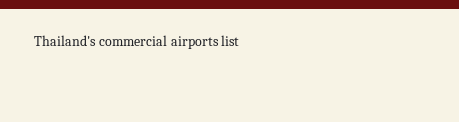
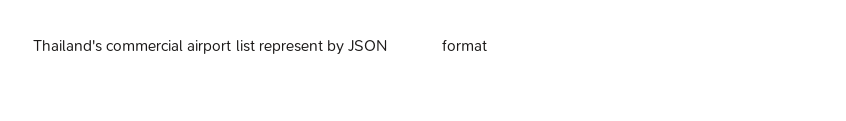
[170,35,240,49] airports list -> [187,39,487,55] airport list represent by JSON format

